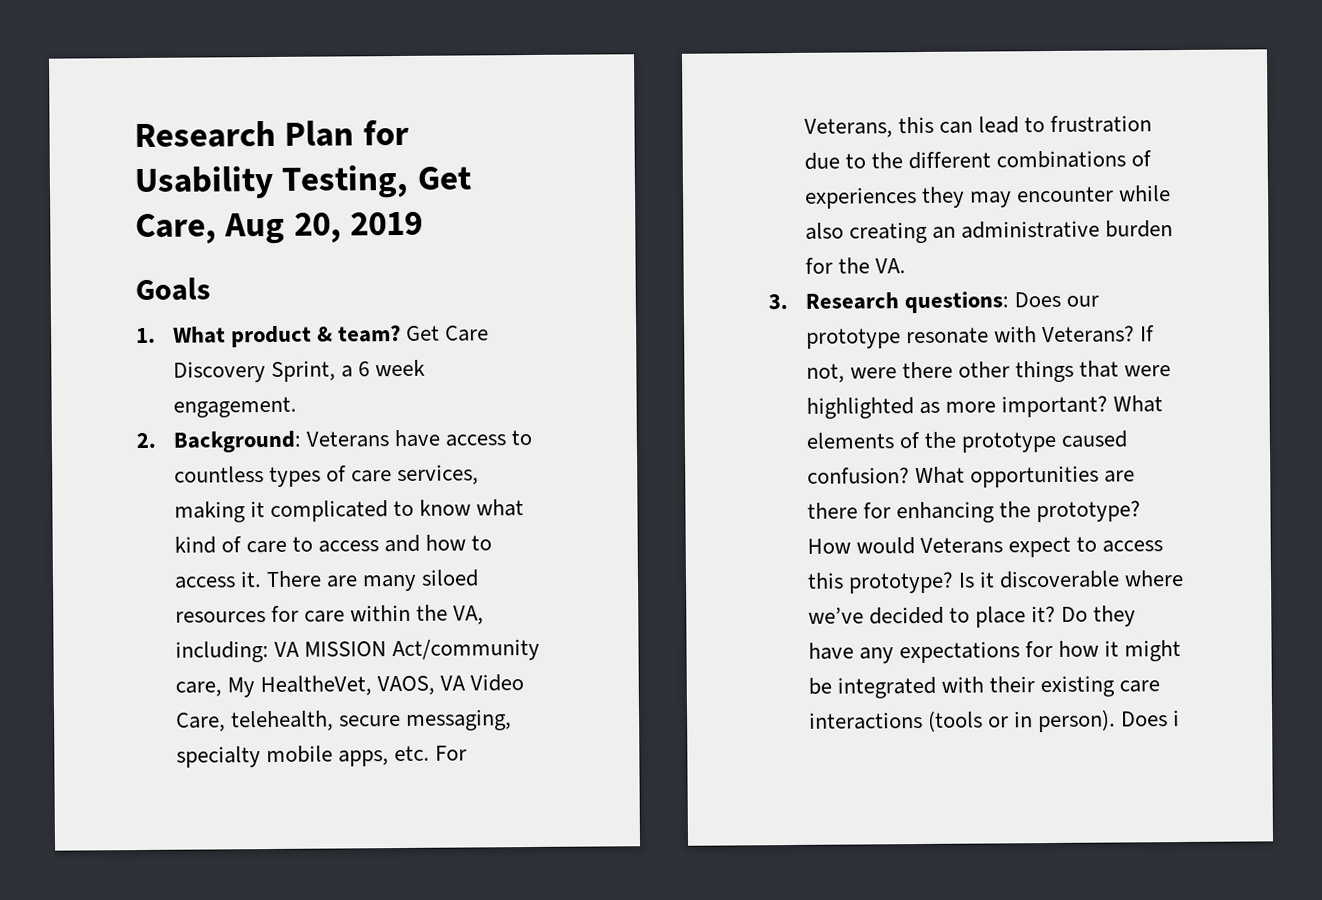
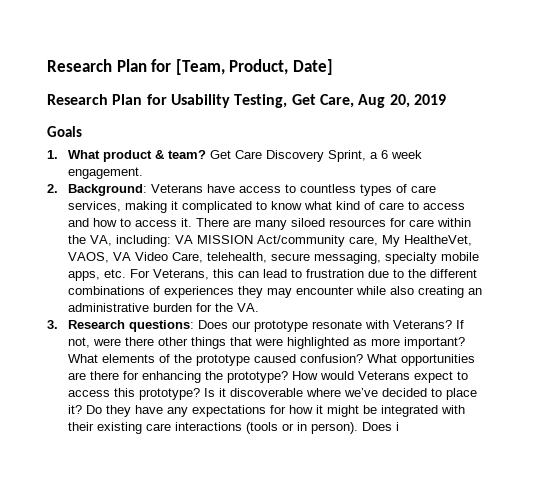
[134,119,409,149] Research Plan for -> [47,59,333,75] [47,94,167,105] Research Plan for [Team, Product, Date] // Research Plan for

